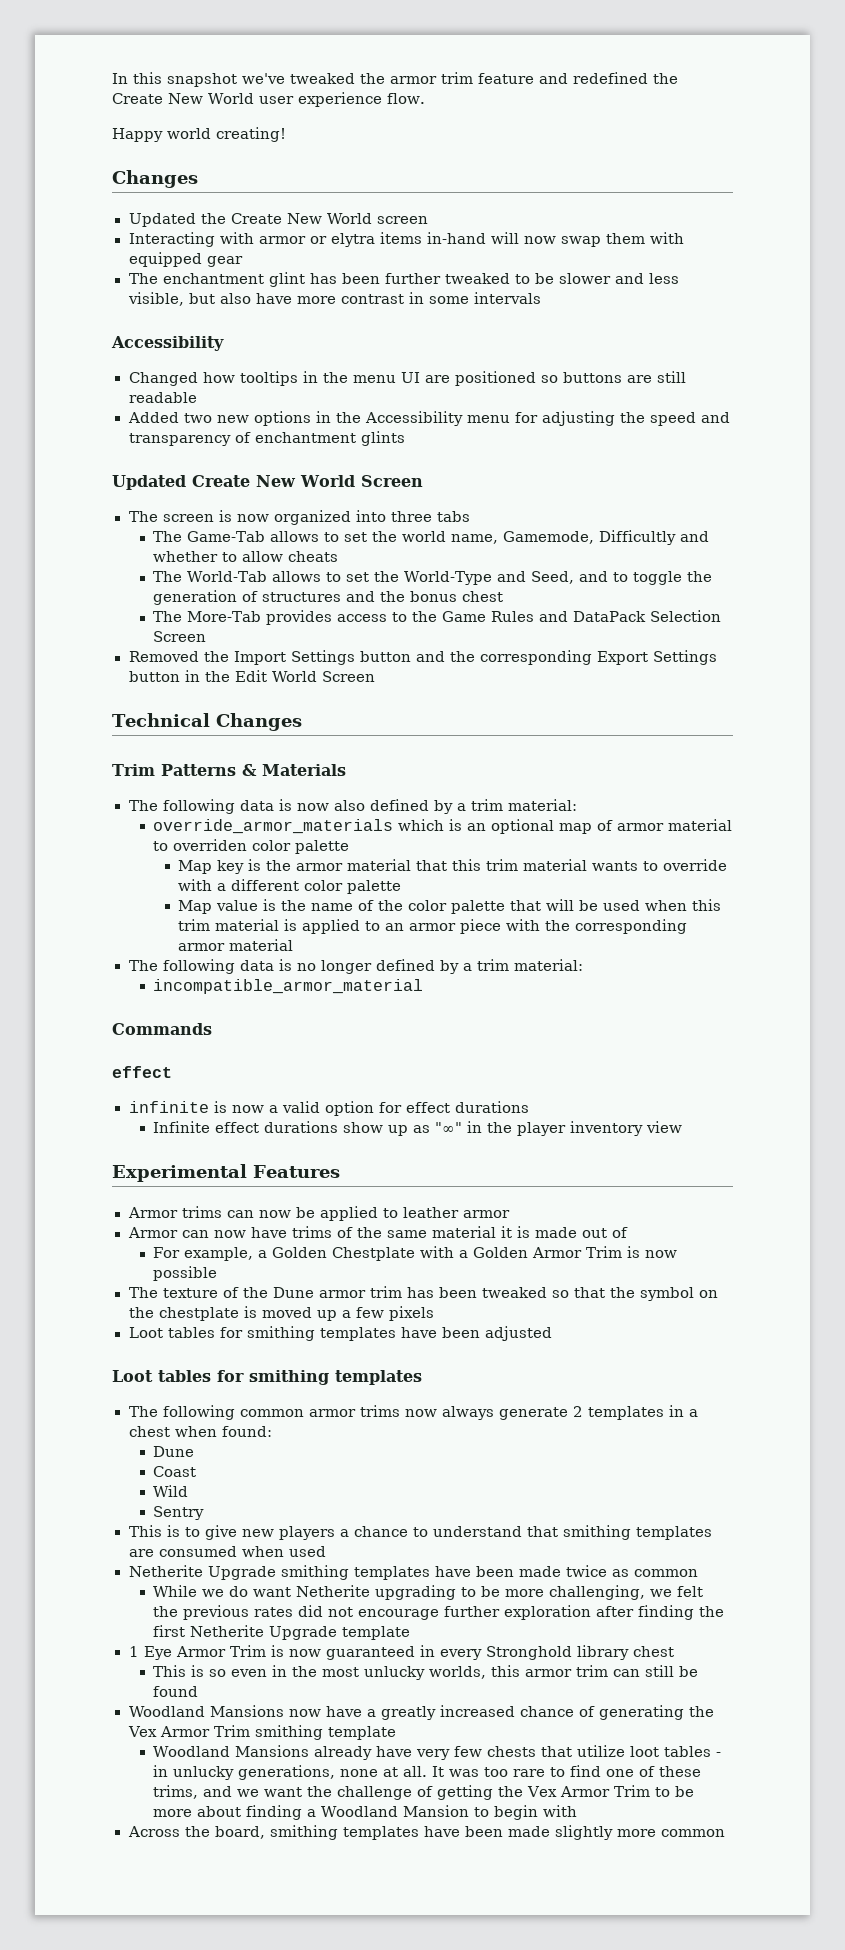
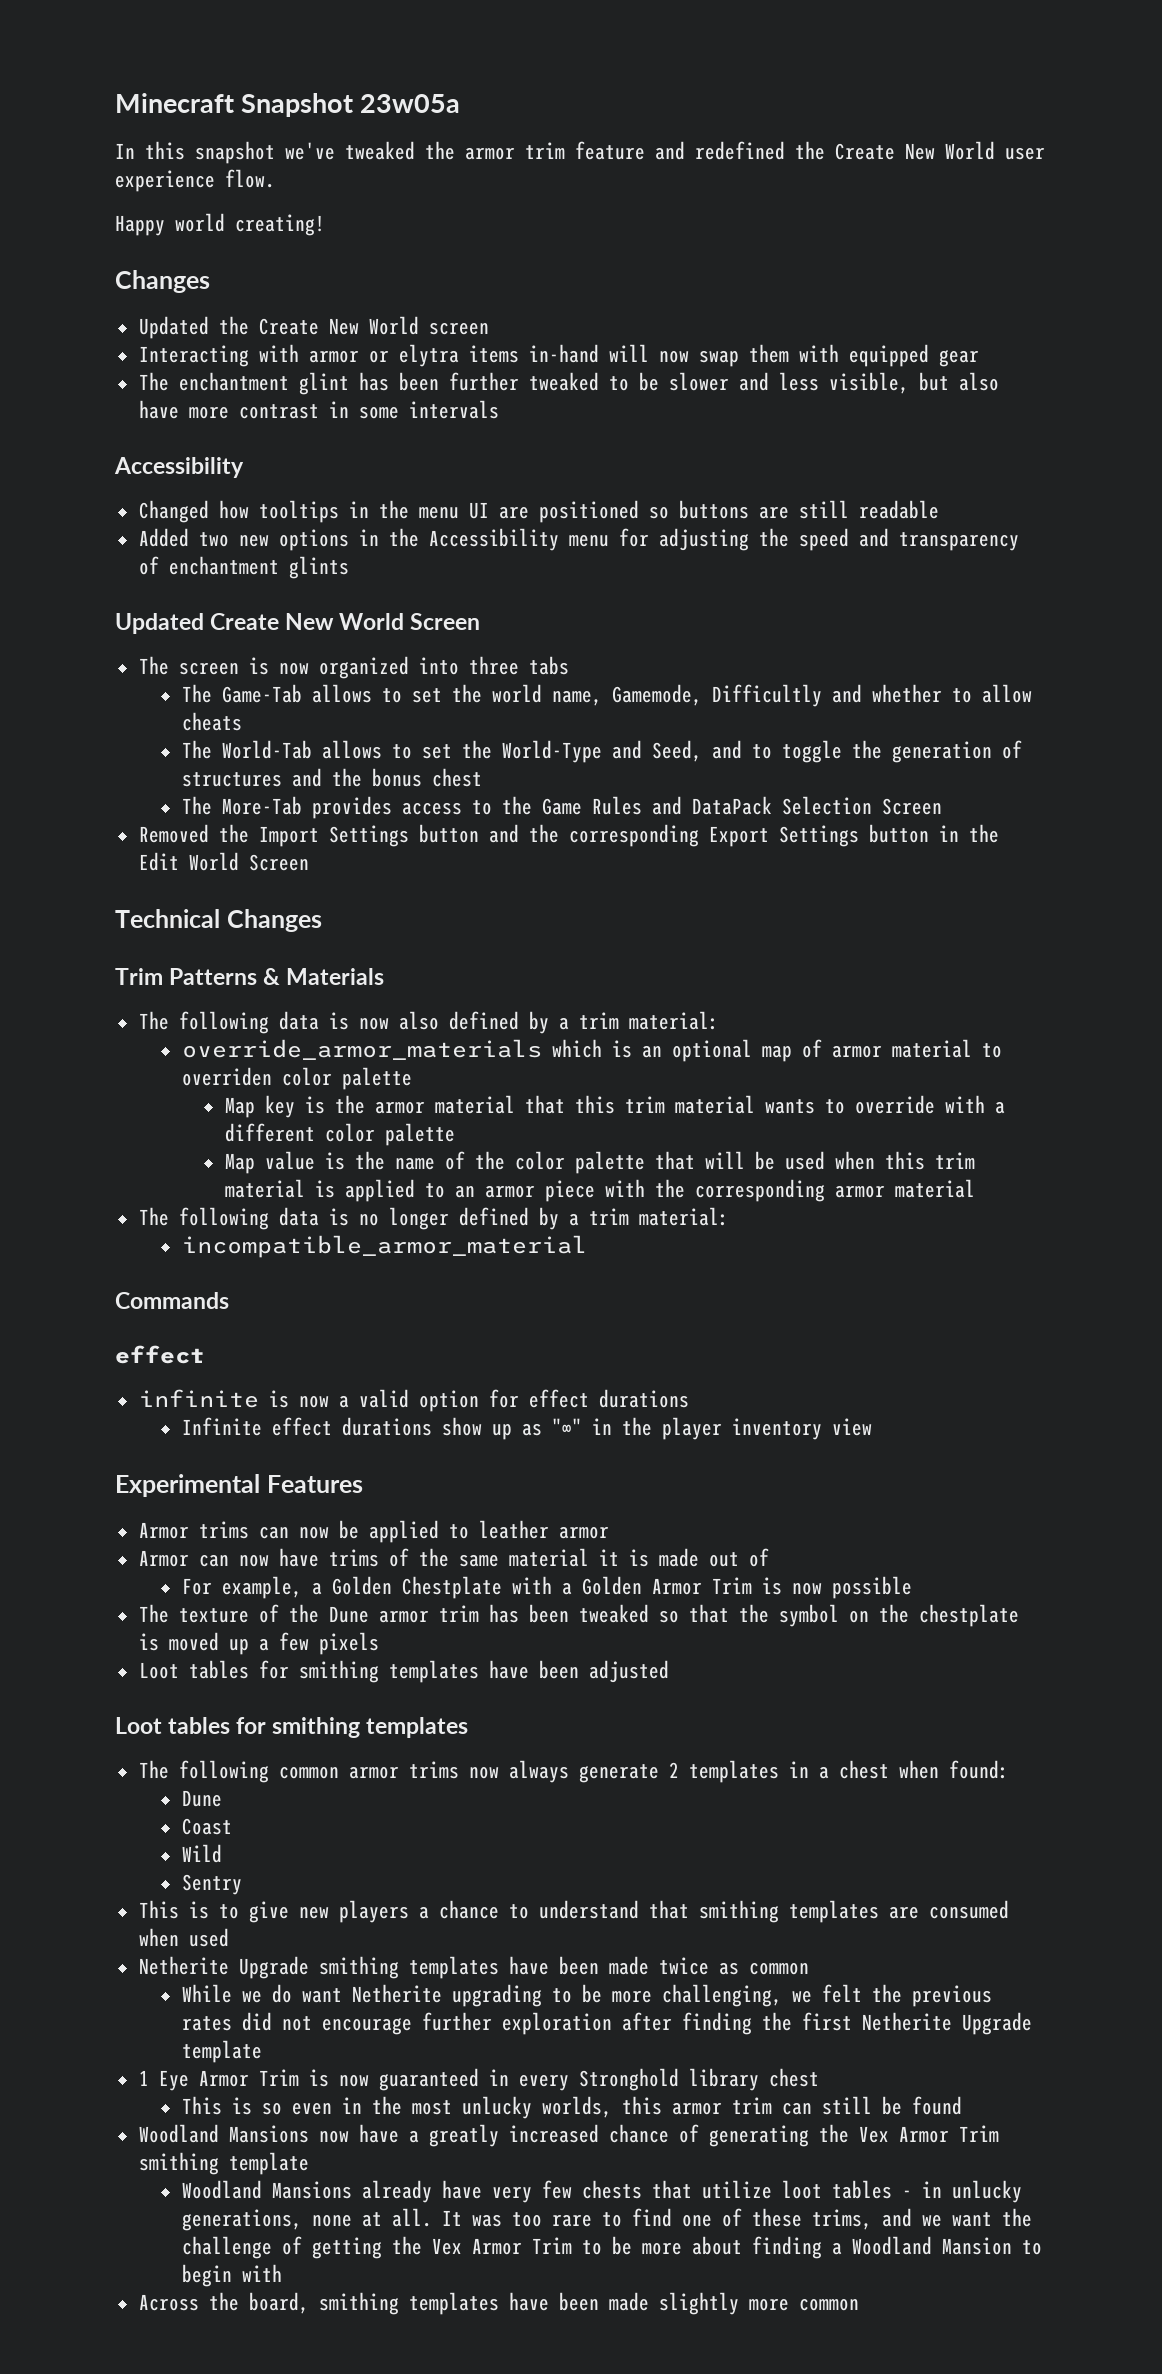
(112, 78) none -> [115,93,461,117] Minecraft Snapshot 23w05a //

